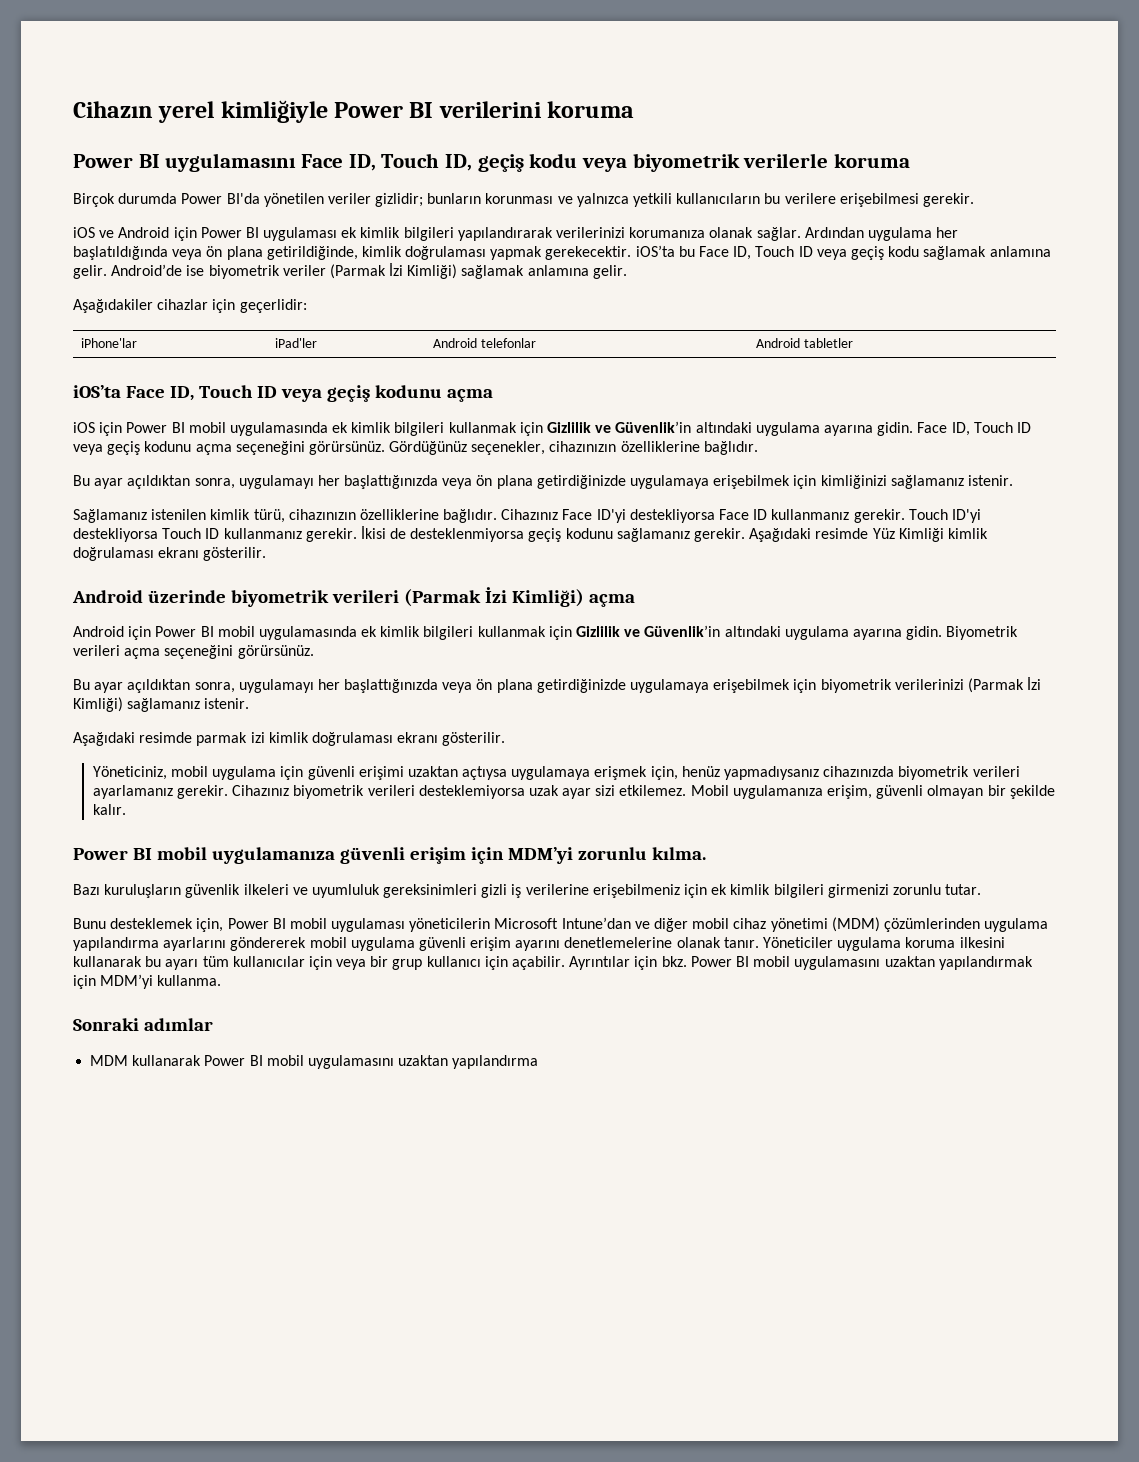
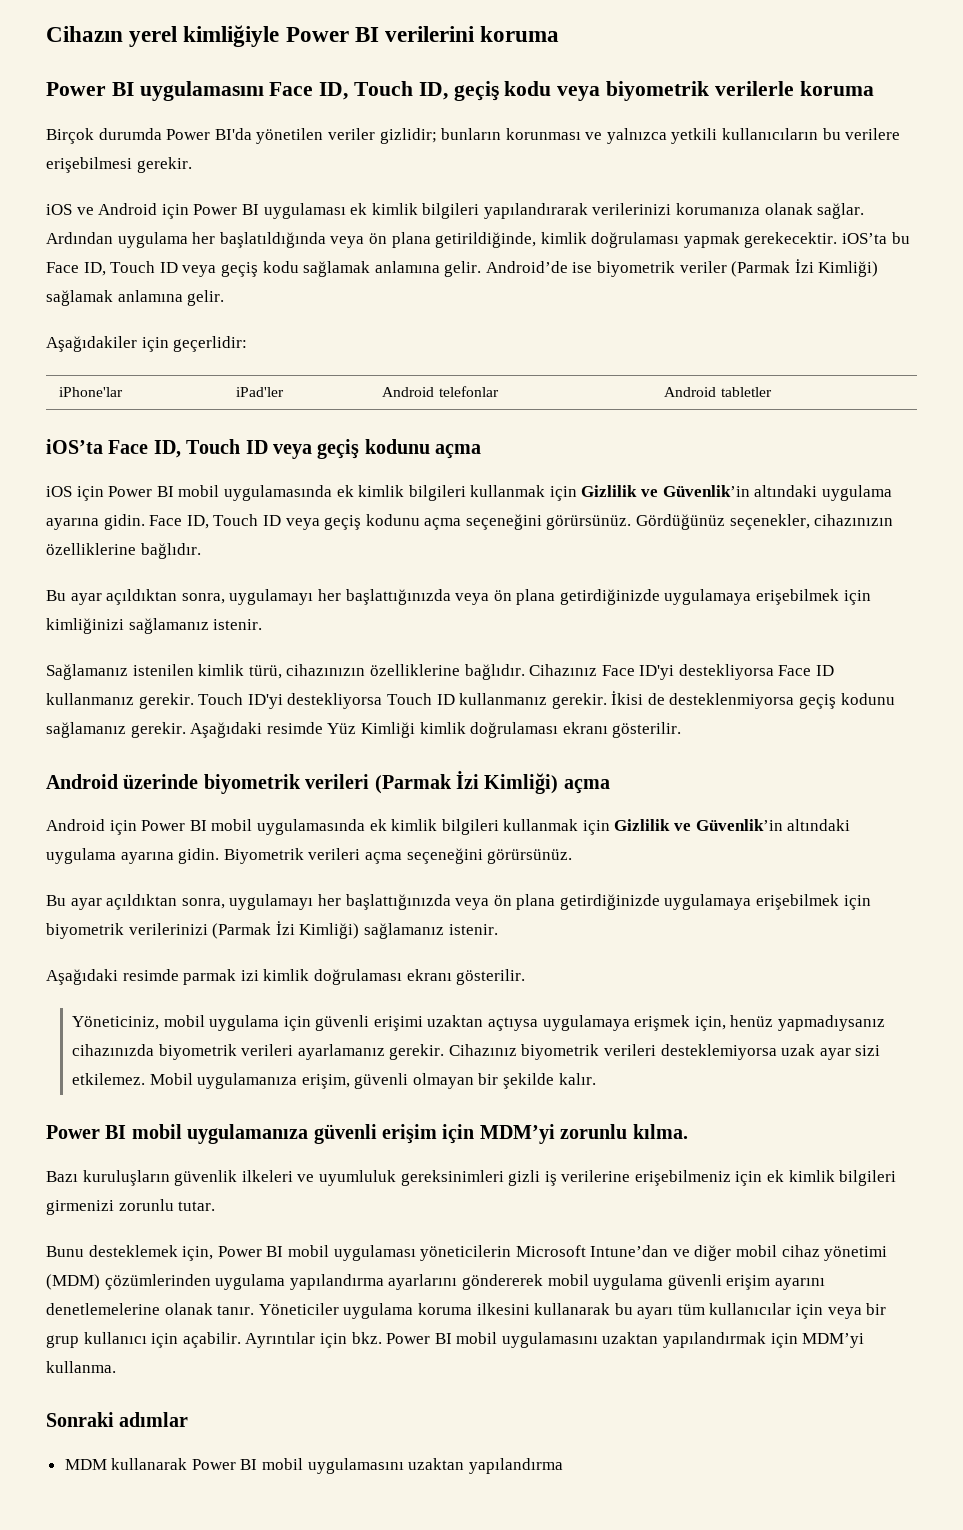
[157,299,209,310] cihazlar -> (137, 344) none

